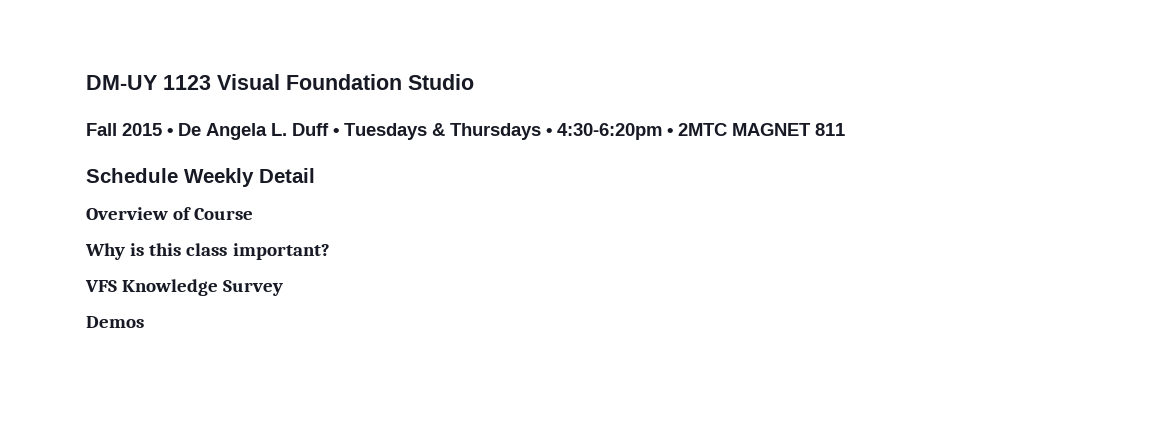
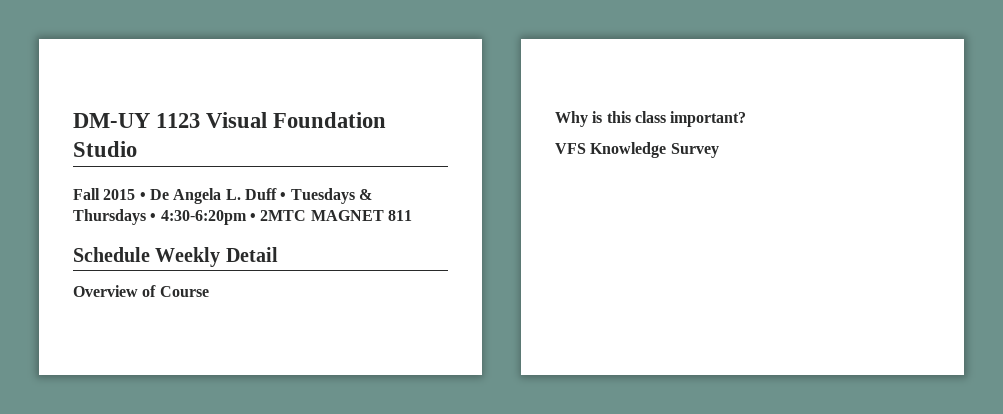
[86,316,144,328] // Demos -> (719, 150) none

